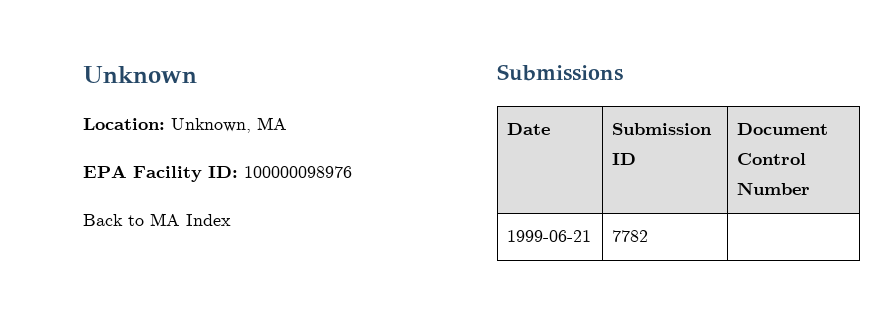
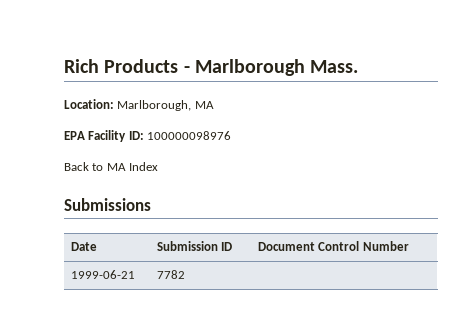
[83,66,197,83] Unknown -> [64,59,359,76] Rich Products - Marlborough Mass.
[171,118,251,133] Unknown, -> [117,100,192,111] Marlborough,

